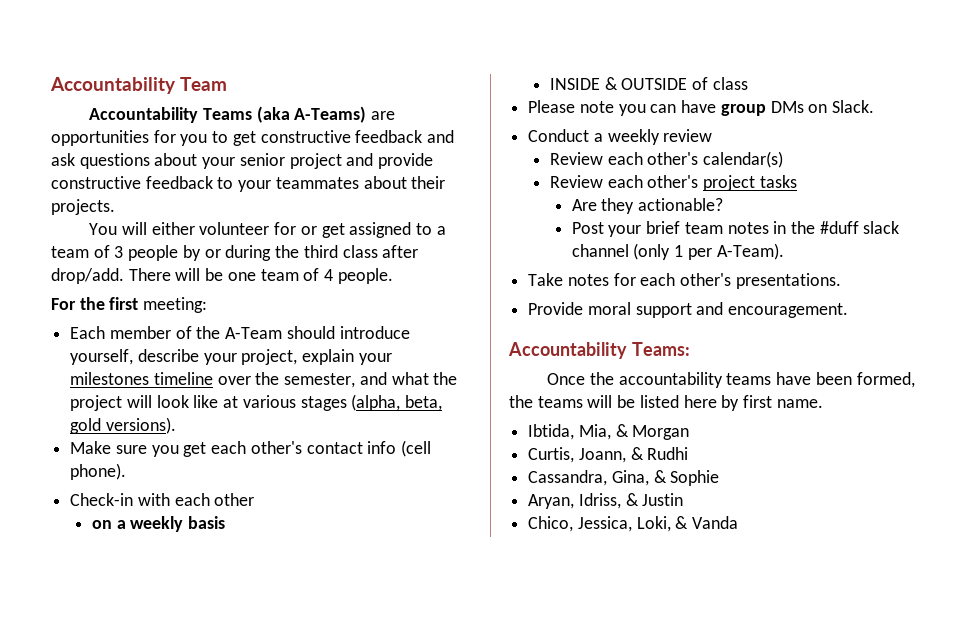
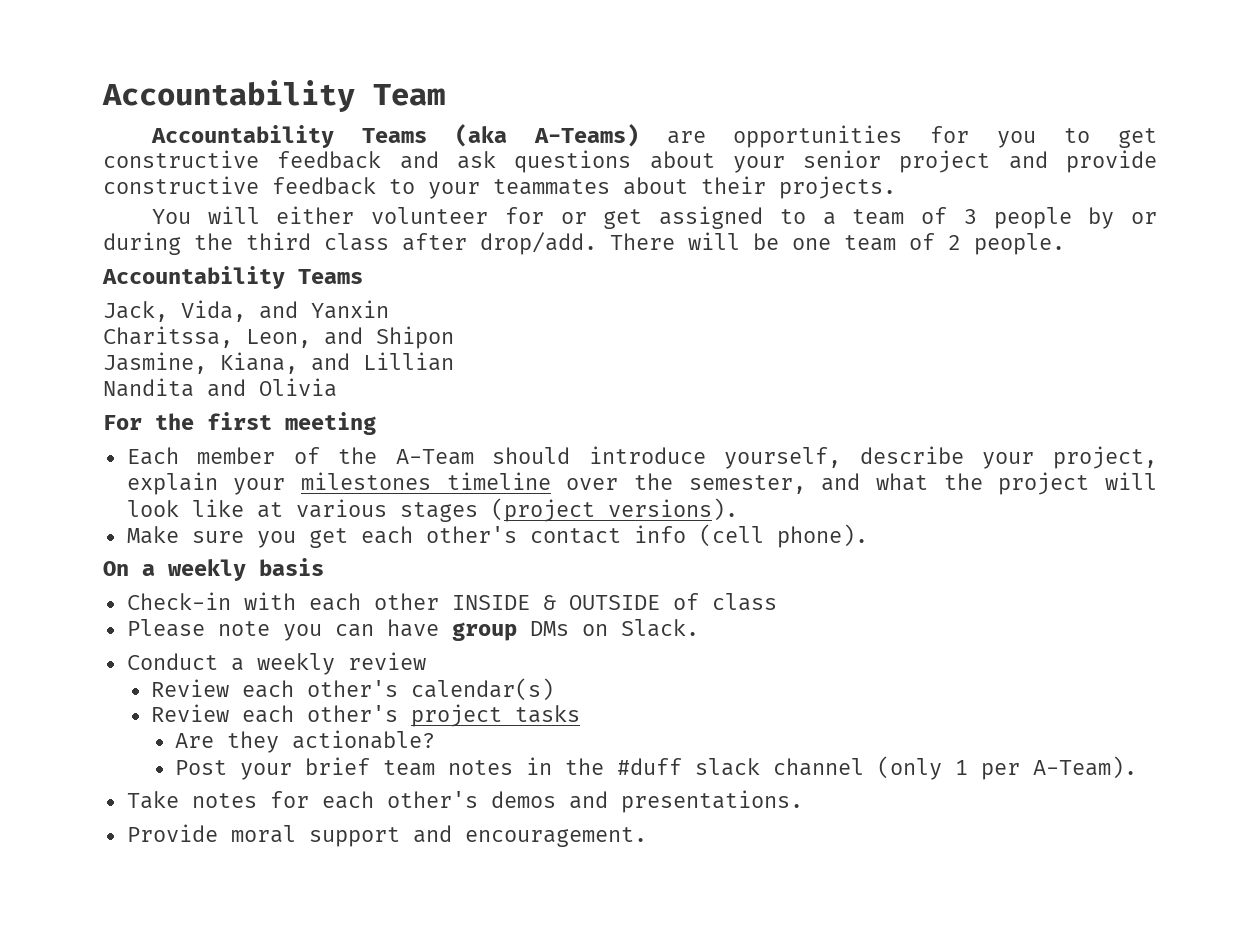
[324,269,334,281] 4 -> [948,235,961,250] 2
(393, 276) none -> [102,266,363,289] [103,300,389,322] [103,326,454,349] [103,352,454,374] [103,378,337,397] // Accountability Teams // Jack, Vida, and Yanxin // Charitssa, Leon, and Shipon // Jasmine, Kiana, and Lillian // Nandita and Olivia
[143,297,208,313] meeting: -> [285,412,376,435] meeting
[351,394,443,411] [70,418,102,434] (alpha, beta, gold -> [490,498,595,522] (project
(127, 471) none -> [103,558,324,581] // On a weekly basis
[91,516,226,532] // on a weekly basis // -> (439, 601) none
(732, 279) none -> [490,791,608,809] demos and
[508,342,690,359] [547,372,915,388] [509,395,823,411] [528,424,690,440] [528,447,689,463] [528,470,720,486] [528,493,684,509] [528,516,739,532] // Accountability Teams: // Once the accountability teams have been formed, the teams will be listed here by first name. // Ibtida, Mia, & Morgan // Curtis, Joann, & Rudhi // Cassandra, Gina, & Sophie // Aryan, Idriss, & Justin // Chico, Jessica, Loki, & Vanda -> (647, 837) none

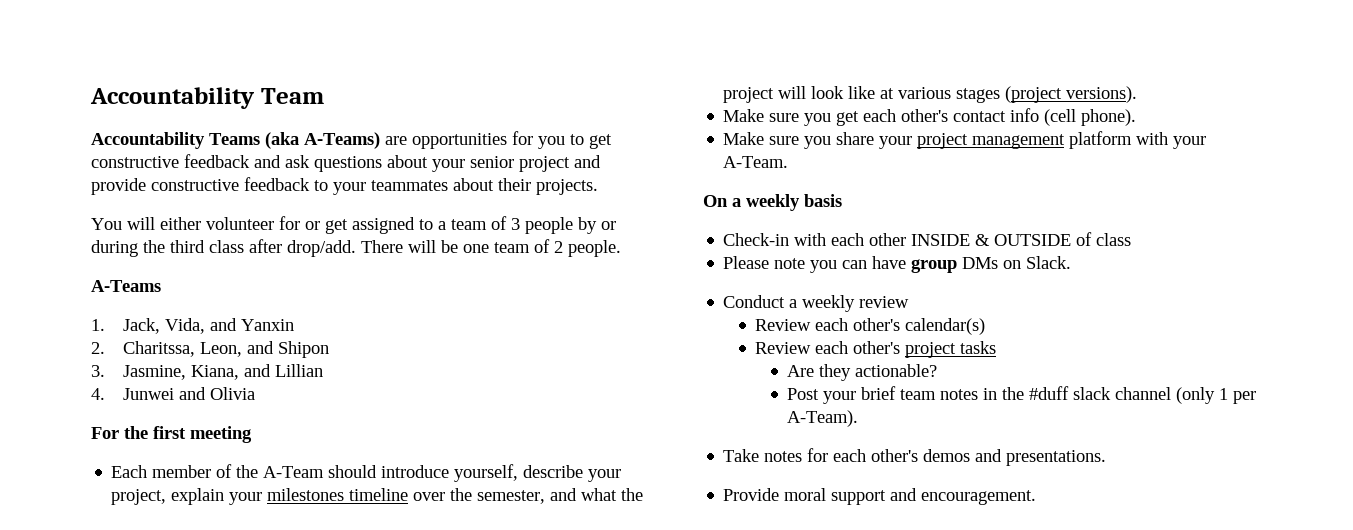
[102,266,363,289] Accountability Teams // -> [91,280,161,292] [91,319,105,331] A-Teams // 1.
(389, 309) none -> [91,342,105,354] 2.
(454, 337) none -> [91,365,105,377] 3.
[103,378,194,397] Nandita -> [91,388,174,400] 4. Junwei
(868, 536) none -> [723,131,1207,149] [723,156,789,168] // Make sure you share your project management platform with your A-Team.

